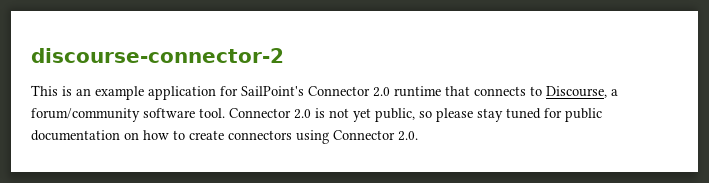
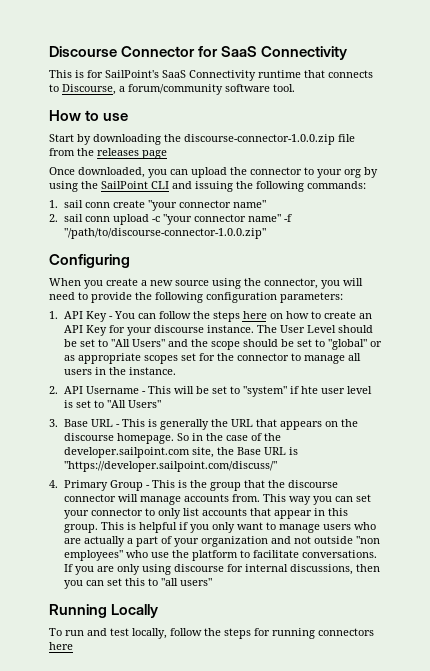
[31,48,284,63] [31,85,390,100] discourse-connector-2 // This is an example application for SailPoint's Connector 2.0 -> [49,46,348,60] [49,70,256,81] Discourse Connector for SaaS Connectivity // This is for SailPoint's SaaS Connectivity
[229,108,602,122] [31,130,418,144] Connector 2.0 is not yet public, so please stay tuned for public documentation on how to create connectors using Connector 2.0. -> [49,110,129,121] [49,134,355,145] [49,148,167,159] [49,167,378,178] [49,181,366,192] [49,200,266,211] [49,214,292,225] [63,228,266,239] [49,254,130,268] [49,278,363,289] [49,292,343,303] [49,311,372,322] [63,325,373,336] [63,339,382,350] [63,353,361,364] [63,367,176,375] [49,386,372,397] [63,400,161,408] [49,419,358,430] [63,433,281,444] [63,447,298,458] [63,461,277,472] [49,480,338,491] [63,494,371,505] [63,508,348,519] [63,522,376,533] [63,536,380,547] [63,550,377,561] [63,564,380,575] [63,578,212,589] [49,604,159,618] [49,628,374,639] [49,642,73,650] // How to use // Start by downloading the discourse-connector-1.0.0.zip file from the releases page // Once downloaded, you can upload the connector to your org by using the SailPoint CLI and issuing the following commands: // 1. sail conn create "your connector name" // 2. sail conn upload -c "your connector name" -f "/path/to/discourse-connector-1.0.0.zip" // Configuring // When you create a new source using the connector, you will need to provide the following configuration parameters: // 1. API Key - You can follow the steps here on how to create an API Key for your discourse instance. The User Level should be set to "All Users" and the scope should be set to "global" or as appropriate scopes set for the connector to manage all users in the instance. // 2. API Username - This will be set to "system" if hte user level is set to "All Users" // 3. Base URL - This is generally the URL that appears on the discourse homepage. So in the case of the developer.sailpoint.com site, the Base URL is "https://developer.sailpoint.com/discuss/" // 4. Primary Group - This is the group that the discourse connector will manage accounts from. This way you can set your connector to only list accounts that appear in this group. This is helpful if you only want to manage users who are actually a part of your organization and not outside "non employees" who use the platform to facilitate conversations. If you are only using discourse for internal discussions, then you can set this to "all users" // Running Locally // To run and test locally, follow the steps for running connectors here

